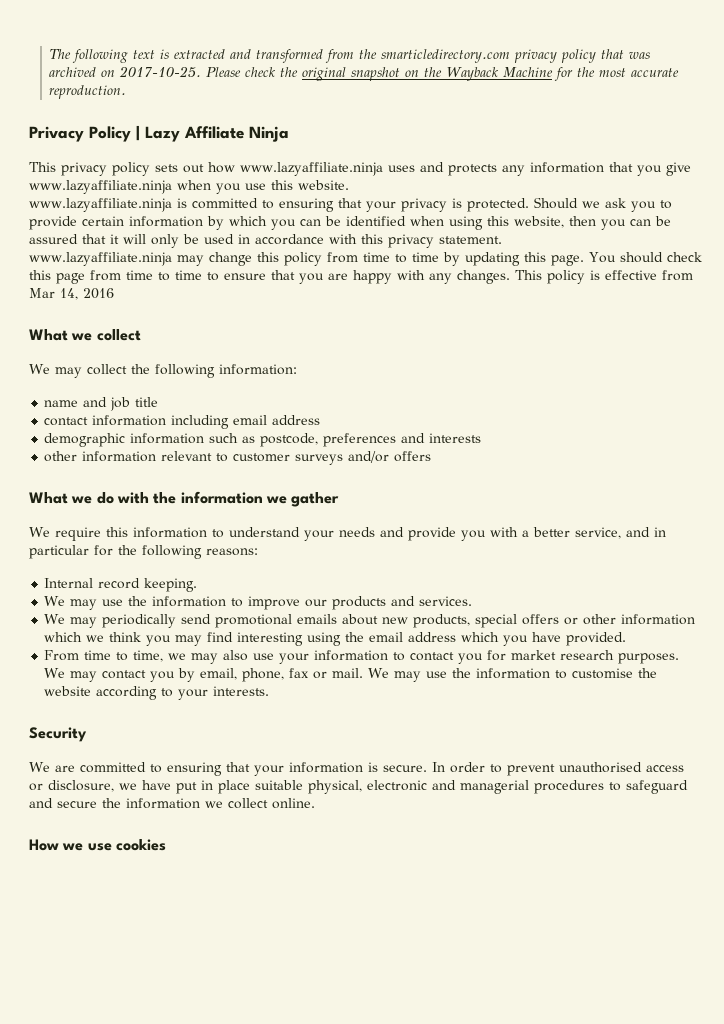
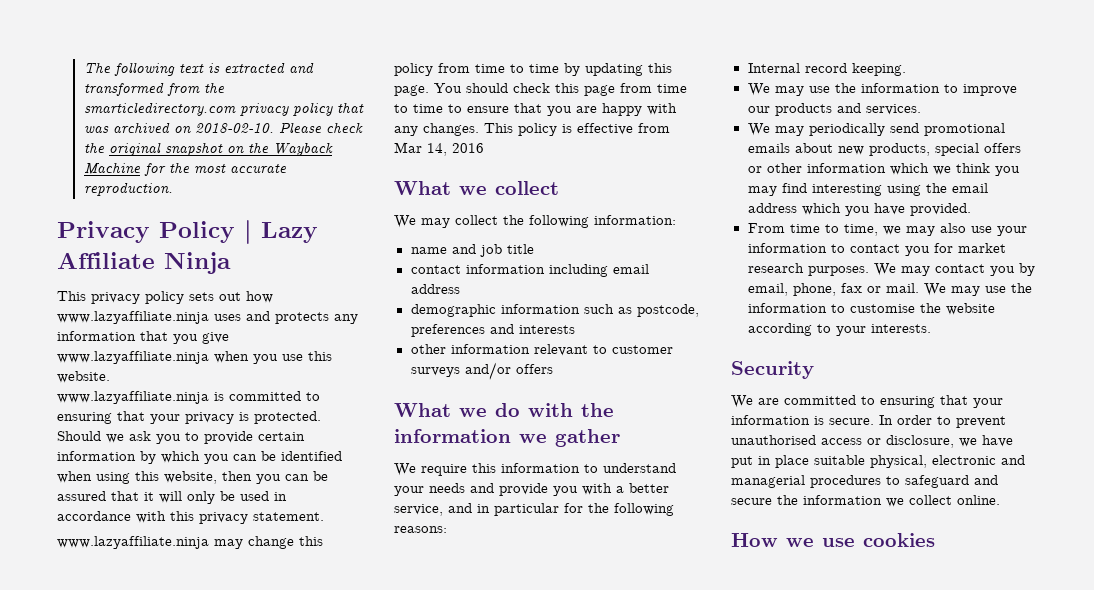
[119,66,202,78] 2017-10-25. -> [194,123,274,133] 2018-02-10.

